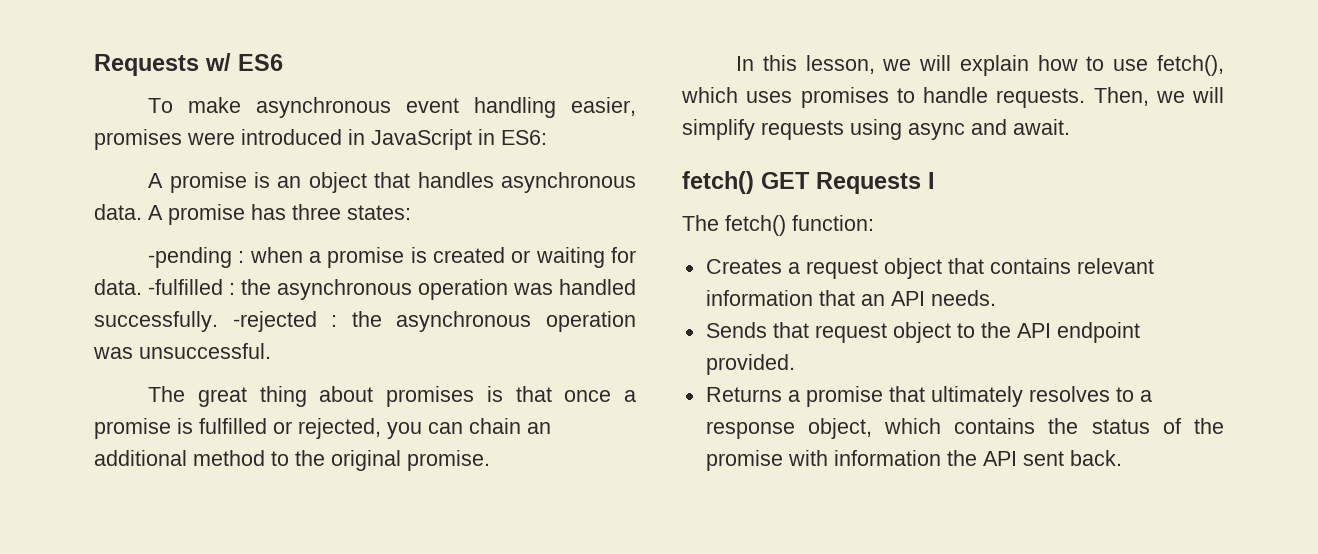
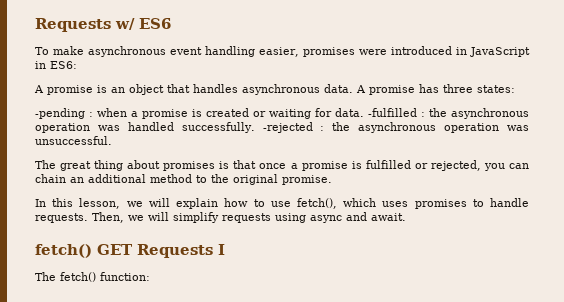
[705,258,1154,279] [705,290,996,306] [705,322,1140,343] [705,354,795,375] [705,386,1152,407] [705,418,1224,439] [705,450,1122,471] // Creates a request object that contains relevant information that an API needs. // Sends that request object to the API endpoint provided. // Returns a promise that ultimately resolves to a response object, which contains the status of the promise with information the API sent back. -> (150, 276) none

